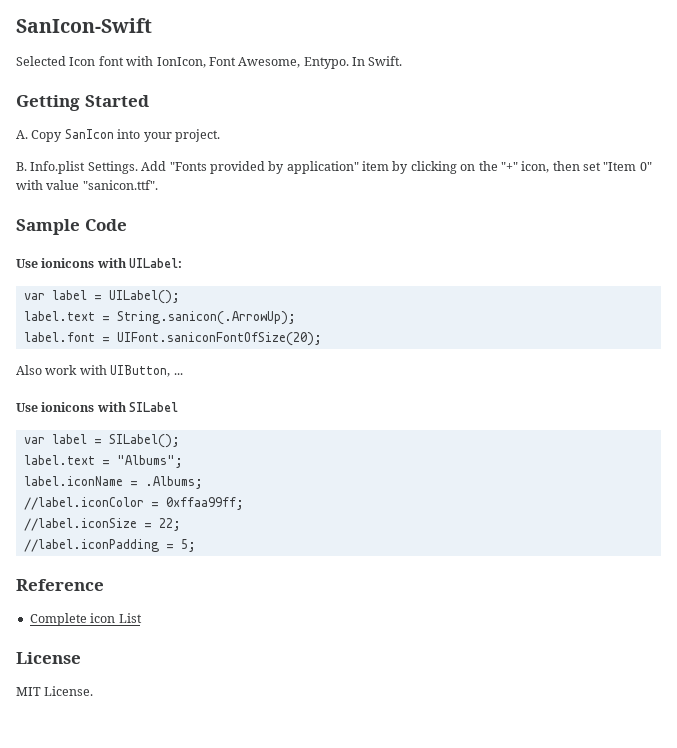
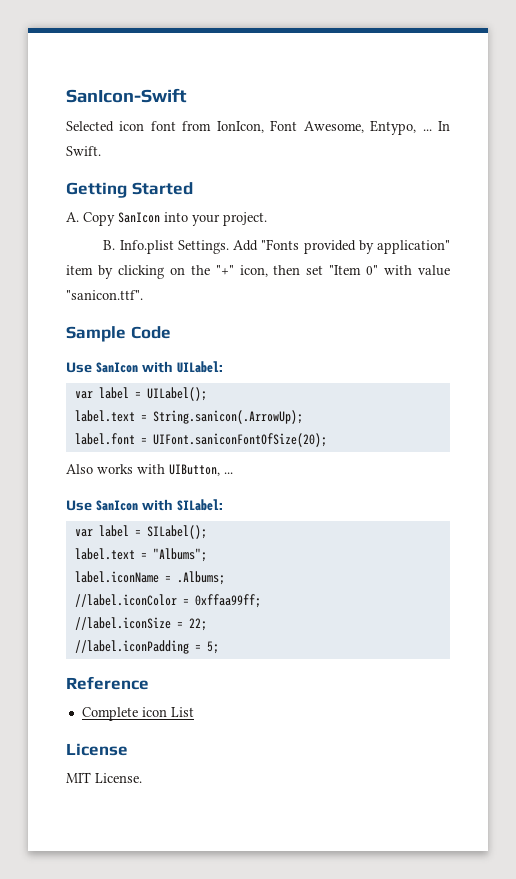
[69,56,154,66] Icon font with -> [119,121,212,131] icon font from
[303,57,349,69] Entypo. -> [370,120,432,135] Entypo, ...
[41,258,95,268] ionicons -> [95,362,138,373] SanIcon
[45,365,78,375] work -> [97,464,133,474] works
[41,402,179,412] ionicons with SILabel -> [95,499,223,511] SanIcon with SILabel:

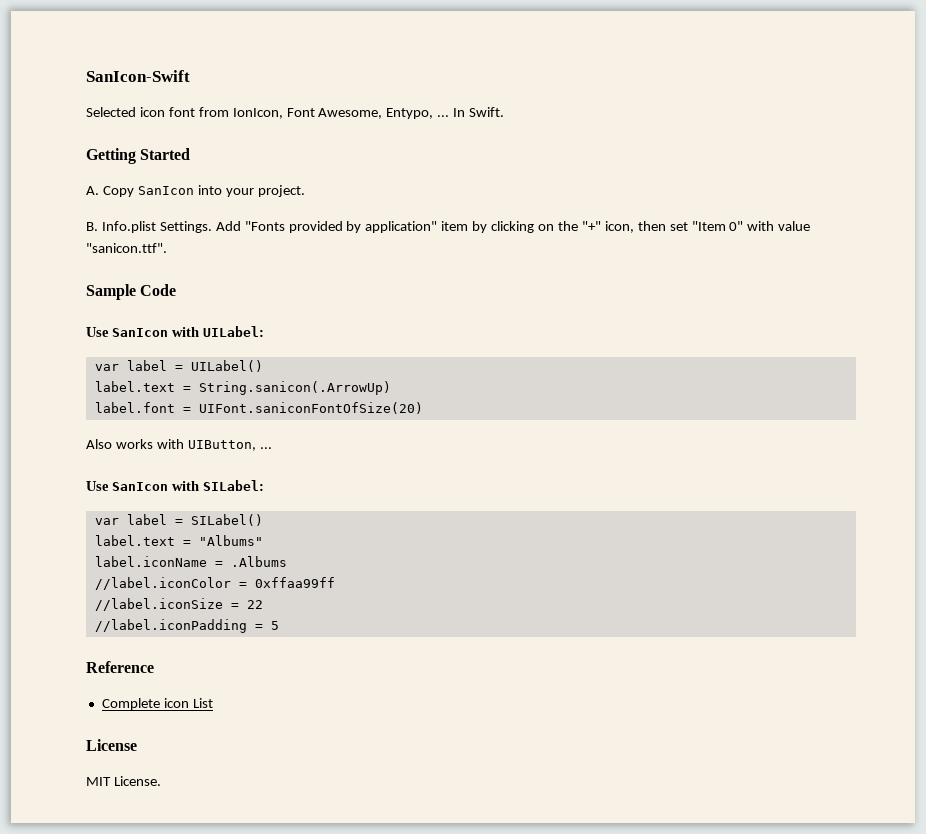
[146,387,207,401] [74,410,303,424] UILabel(); // label.text = String.sanicon(.ArrowUp); -> [190,360,263,372] [94,381,391,395] UILabel() // label.text = String.sanicon(.ArrowUp)
[152,433,327,447] UIFont.saniconFontOfSize(20); -> [198,402,423,414] UIFont.saniconFontOfSize(20)
[146,525,207,539] [74,548,207,562] SILabel(); // label.text = "Albums"; -> [190,514,263,526] [94,535,263,546] SILabel() // label.text = "Albums"
[176,571,225,585] .Albums; -> [230,556,287,567] .Albums
[194,594,261,608] 0xffaa99ff; -> [254,577,335,588] 0xffaa99ff
[188,618,207,631] 22; -> [246,600,263,609] 22
[206,641,219,654] 5; -> [270,621,279,630] 5

